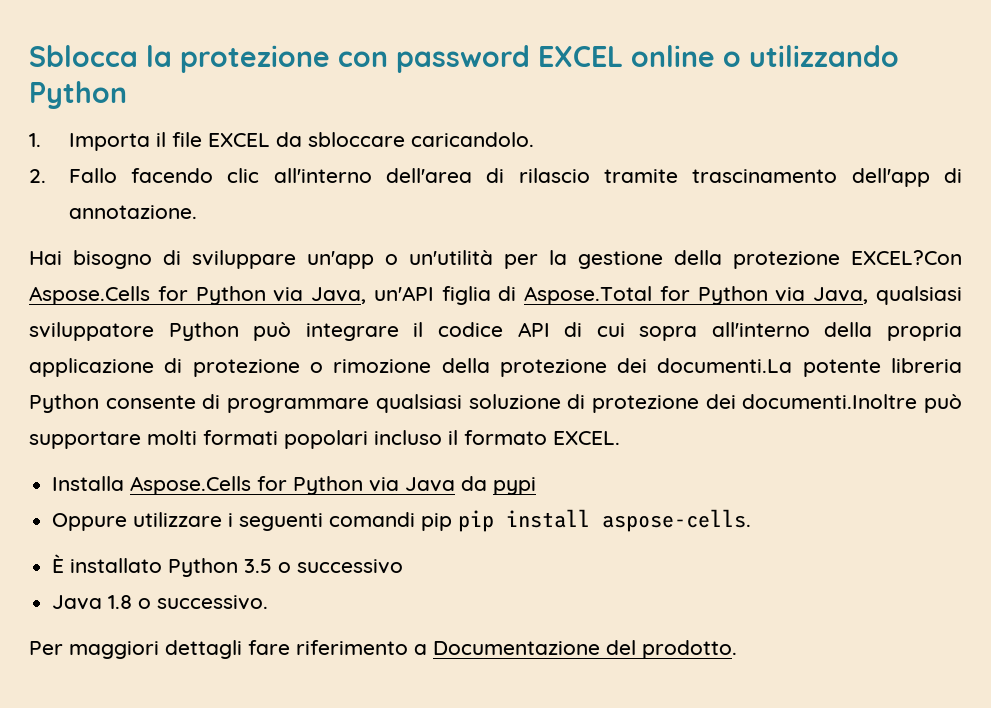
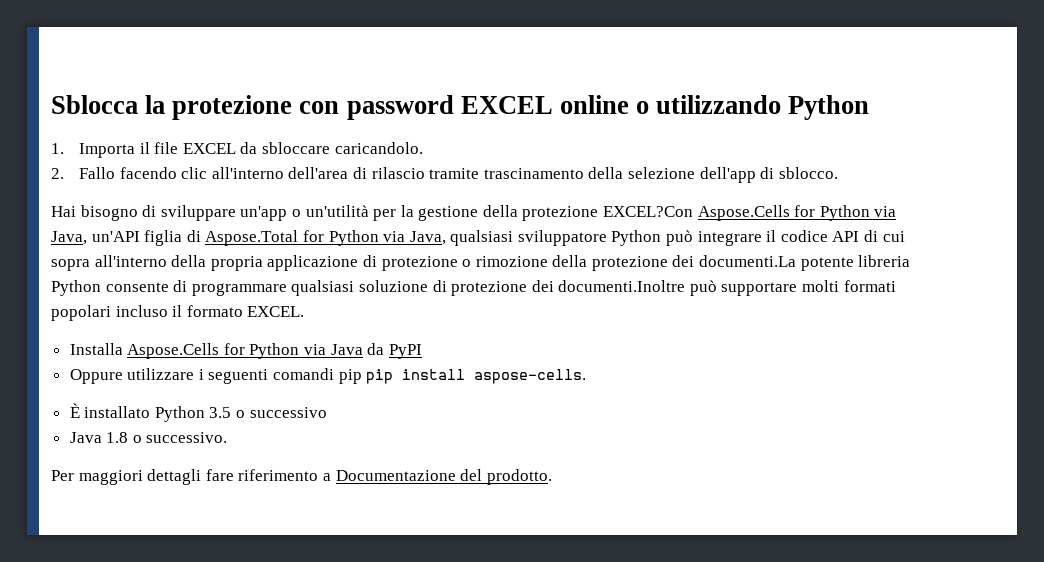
(838, 176) none -> [588,167,695,179] della selezione
[68,205,197,219] annotazione. -> [778,167,838,179] sblocco.
[493,477,537,495] pypi -> [388,344,422,359] PyPI

